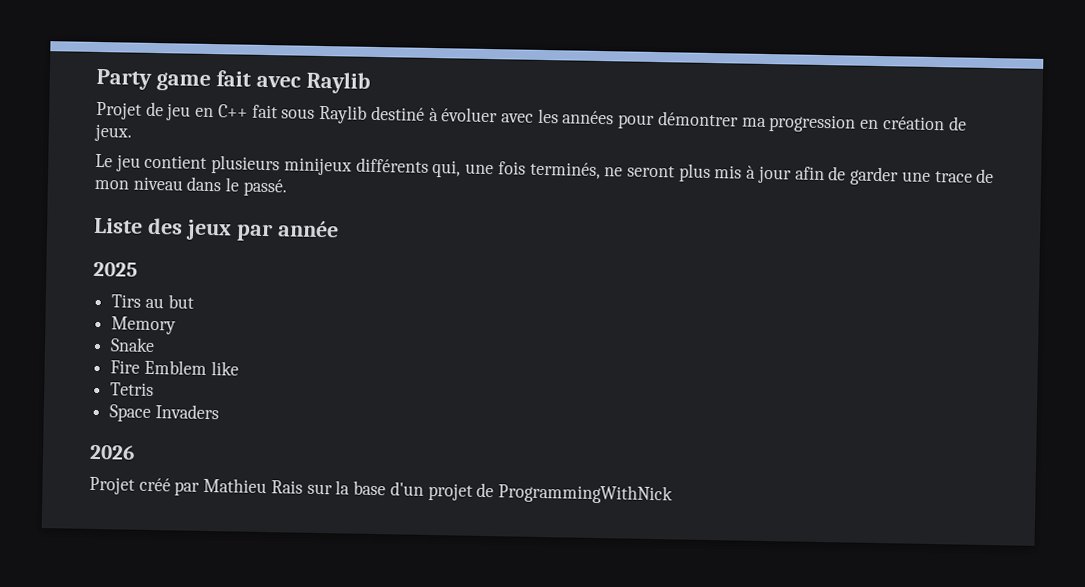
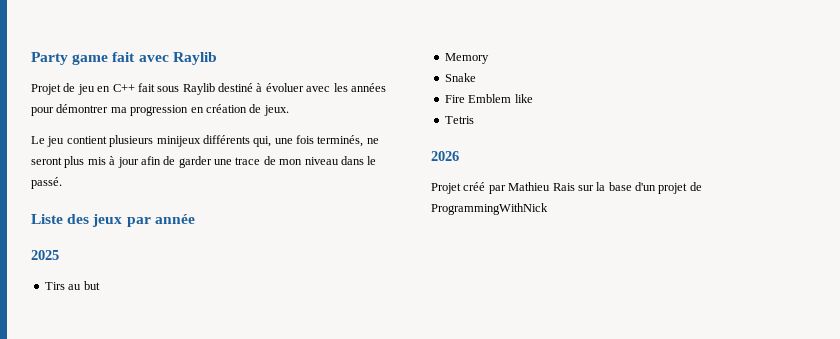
[109,404,219,422] // Space Invaders -> (474, 120) none

